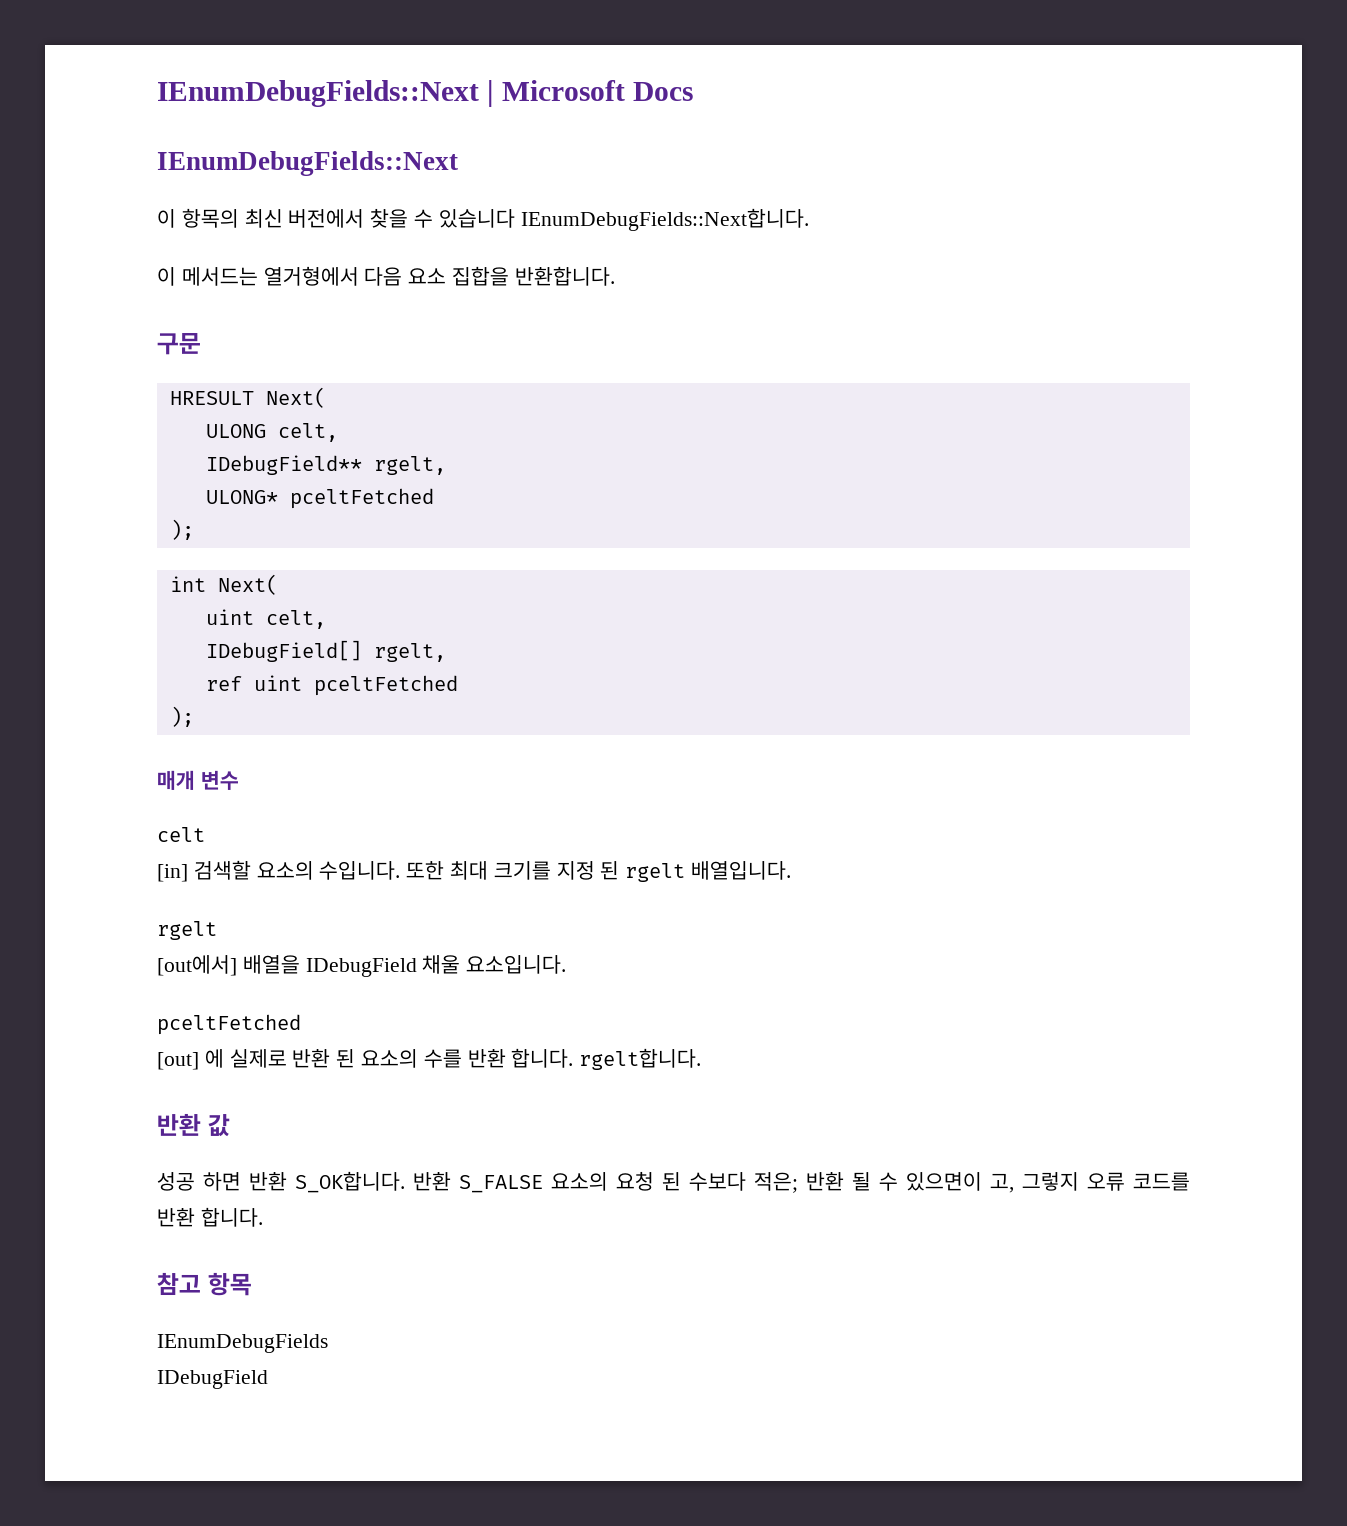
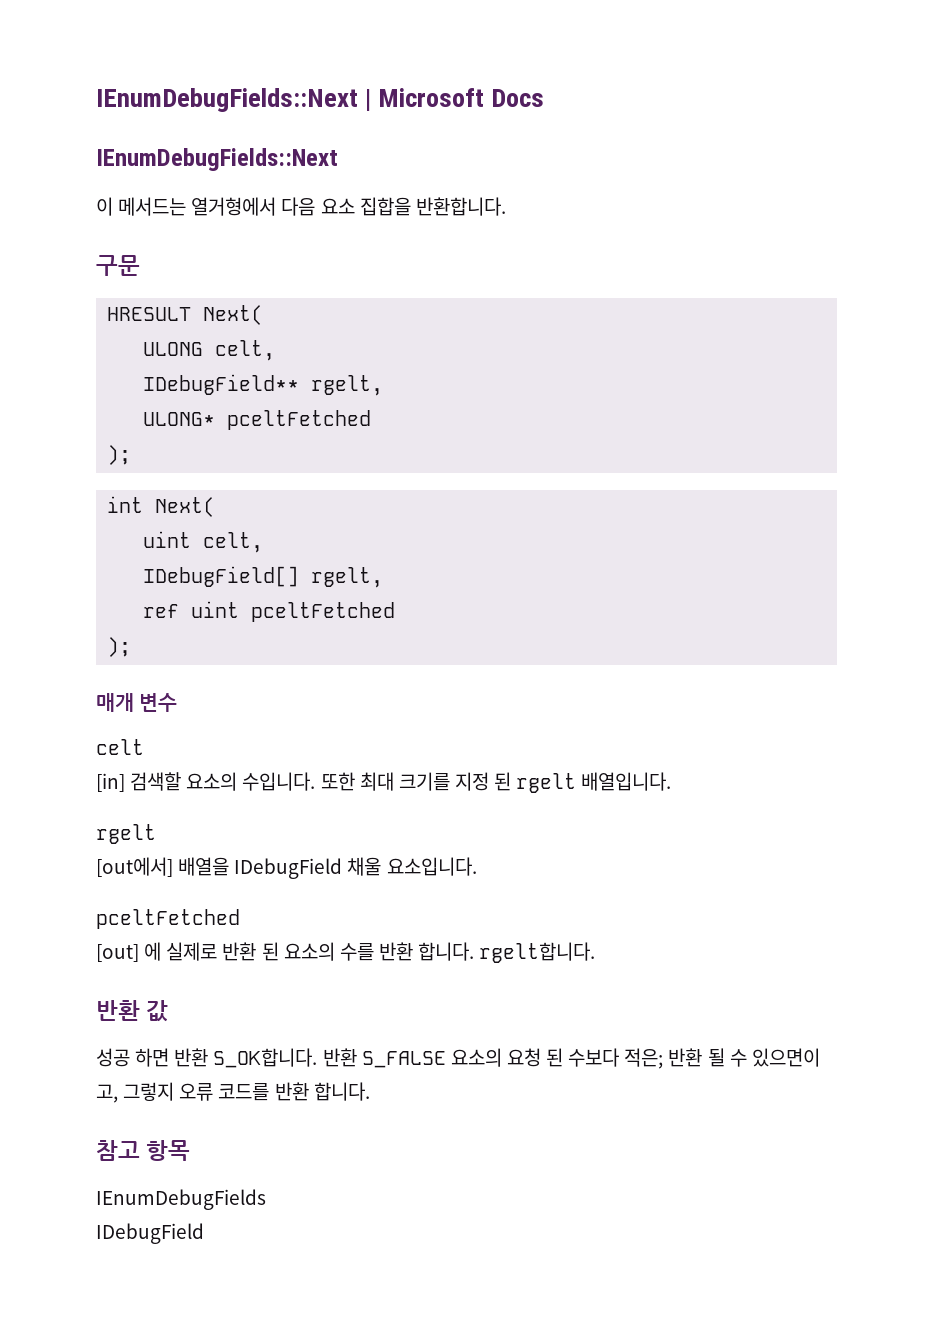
[157,208,809,231] // 이 항목의 최신 버전에서 찾을 수 있습니다 IEnumDebugFields::Next합니다. -> (338, 159) none

